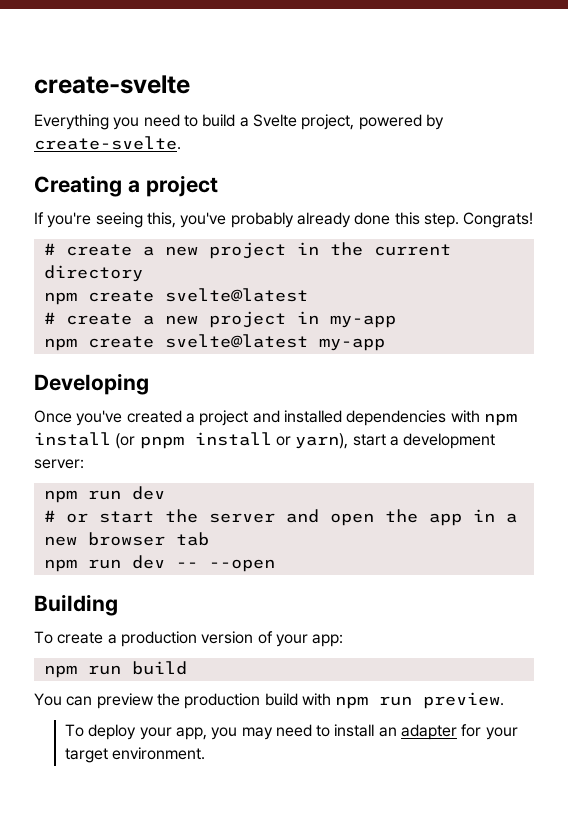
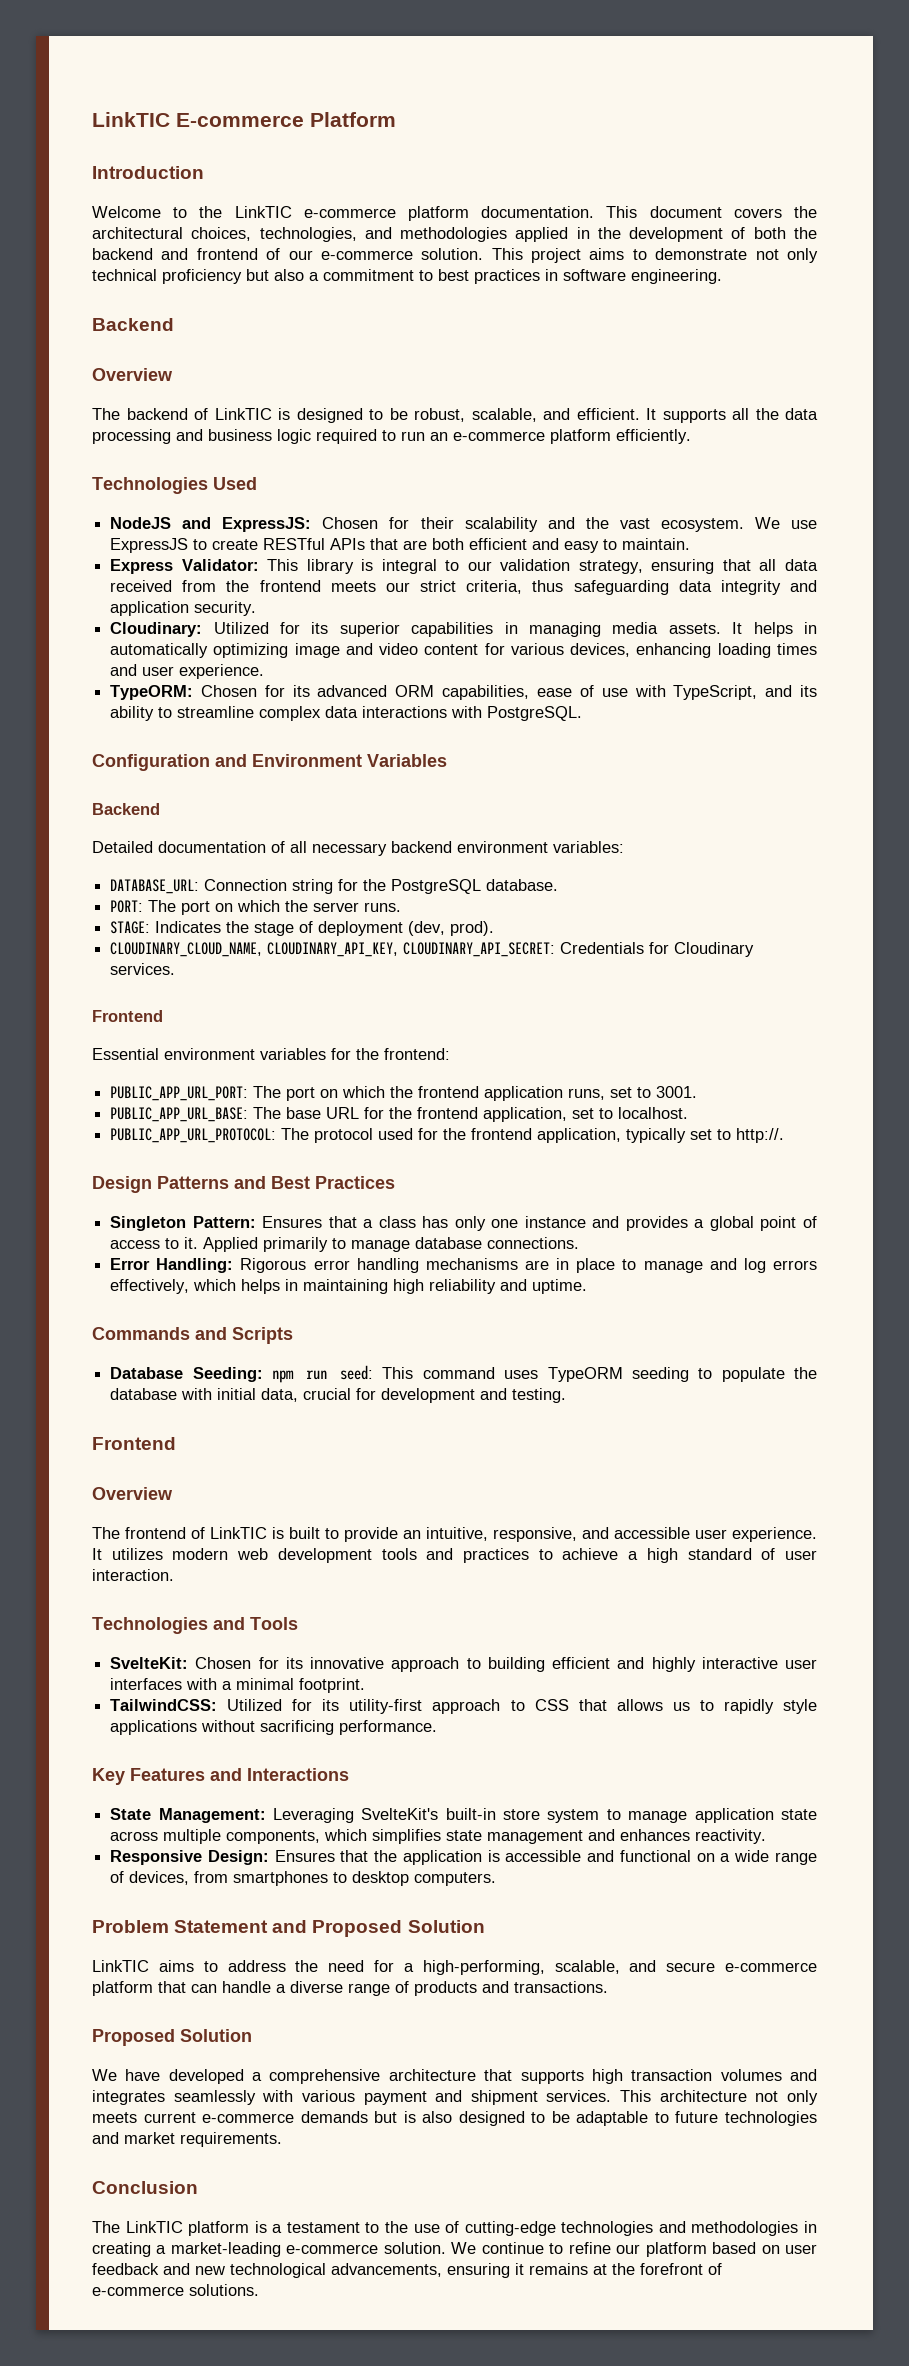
[34,75,190,94] [34,114,444,130] [34,136,181,150] [34,175,218,197] [34,212,534,228] [43,242,451,259] [43,265,143,282] [43,288,308,305] [43,311,396,328] [43,334,385,351] [34,373,149,395] [34,410,517,426] [34,432,496,449] [34,459,84,469] [43,486,165,503] [43,509,517,526] [43,532,209,546] [43,555,275,572] [34,594,118,616] [34,631,344,647] [43,661,187,678] [34,692,505,709] [64,724,518,740] [64,747,206,763] create-svelte // Everything you need to build a Svelte project, powered by create-svelte. // Creating a project // If you're seeing this, you've probably already done this step. Congrats! // # create a new project in the current directory // npm create svelte@latest // # create a new project in my-app // npm create svelte@latest my-app // Developing // Once you've created a project and installed dependencies with npm install (or pnpm install or yarn), start a development server: // npm run dev // # or start the server and open the app in a new browser tab // npm run dev -- --open // Building // To create a production version of your app: // npm run build // You can preview the production build with npm run preview. // To deploy your app, you may need to install an adapter for your target environment. -> [92,112,396,127] [92,166,204,179] [92,206,818,221] [92,227,817,242] [92,248,818,263] [92,269,722,284] [92,318,174,331] [92,368,173,381] [92,408,818,423] [92,429,691,444] [92,477,257,494] [110,517,817,532] [110,538,691,553] [110,559,818,574] [110,580,818,595] [110,601,257,616] [110,622,818,637] [110,643,817,658] [110,664,265,679] [110,685,818,700] [110,706,583,721] [92,754,447,771] [92,803,160,815] [92,841,624,856] [110,879,559,894] [110,900,402,915] [110,921,495,936] [110,942,755,957] [110,963,176,975] [92,1010,163,1022] [92,1048,450,1060] [110,1086,698,1101] [110,1107,689,1122] [110,1128,785,1143] [92,1176,395,1193] [110,1216,817,1231] [110,1237,580,1252] [110,1258,817,1273] [110,1279,588,1294] [92,1327,293,1344] [110,1365,817,1383] [110,1388,567,1403] [92,1437,176,1450] [92,1487,173,1500] [92,1527,817,1542] [92,1548,817,1563] [92,1569,174,1581] [92,1617,298,1634] [110,1657,817,1672] [110,1678,366,1693] [110,1699,817,1714] [110,1720,438,1735] [92,1768,349,1785] [110,1808,817,1823] [110,1829,767,1844] [110,1850,817,1865] [110,1871,497,1886] [92,1920,485,1937] [92,1960,818,1975] [92,1981,608,1996] [92,2029,252,2046] [92,2069,818,2084] [92,2090,818,2105] [92,2111,818,2126] [92,2132,282,2147] [92,2181,198,2194] [92,2221,817,2236] [92,2242,817,2257] [92,2263,722,2278] [92,2284,259,2296] LinkTIC E-commerce Platform // Introduction // Welcome to the LinkTIC e-commerce platform documentation. This document covers the architectural choices, technologies, and methodologies applied in the development of both the backend and frontend of our e-commerce solution. This project aims to demonstrate not only technical proficiency but also a commitment to best practices in software engineering. // Backend // Overview // The backend of LinkTIC is designed to be robust, scalable, and efficient. It supports all the data processing and business logic required to run an e-commerce platform efficiently. // Technologies Used // NodeJS and ExpressJS: Chosen for their scalability and the vast ecosystem. We use ExpressJS to create RESTful APIs that are both efficient and easy to maintain. // Express Validator: This library is integral to our validation strategy, ensuring that all data received from the frontend meets our strict criteria, thus safeguarding data integrity and application security. // Cloudinary: Utilized for its superior capabilities in managing media assets. It helps in automatically optimizing image and video content for various devices, enhancing loading times and user experience. // TypeORM: Chosen for its advanced ORM capabilities, ease of use with TypeScript, and its ability to streamline complex data interactions with PostgreSQL. // Configuration and Environment Variables // Backend // Detailed documentation of all necessary backend environment variables: // DATABASE_URL: Connection string for the PostgreSQL database. // PORT: The port on which the server runs. // STAGE: Indicates the stage of deployment (dev, prod). // CLOUDINARY_CLOUD_NAME, CLOUDINARY_API_KEY, CLOUDINARY_API_SECRET: Credentials for Cloudinary services. // Frontend // Essential environment variables for the frontend: // PUBLIC_APP_URL_PORT: The port on which the frontend application runs, set to 3001. // PUBLIC_APP_URL_BASE: The base URL for the frontend application, set to localhost. // PUBLIC_APP_URL_PROTOCOL: The protocol used for the frontend application, typically set to http://. // Design Patterns and Best Practices // Singleton Pattern: Ensures that a class has only one instance and provides a global point of access to it. Applied primarily to manage database connections. // Error Handling: Rigorous error handling mechanisms are in place to manage and log errors effectively, which helps in maintaining high reliability and uptime. // Commands and Scripts // Database Seeding: npm run seed: This command uses TypeORM seeding to populate the database with initial data, crucial for development and testing. // Frontend // Overview // The frontend of LinkTIC is built to provide an intuitive, responsive, and accessible user experience. It utilizes modern web development tools and practices to achieve a high standard of user interaction. // Technologies and Tools // SvelteKit: Chosen for its innovative approach to building efficient and highly interactive user interfaces with a minimal footprint. // TailwindCSS: Utilized for its utility-first approach to CSS that allows us to rapidly style applications without sacrificing performance. // Key Features and Interactions // State Management: Leveraging SvelteKit's built-in store system to manage application state across multiple components, which simplifies state management and enhances reactivity. // Responsive Design: Ensures that the application is accessible and functional on a wide range of devices, from smartphones to desktop computers. // Problem Statement and Proposed Solution // LinkTIC aims to address the need for a high-performing, scalable, and secure e-commerce platform that can handle a diverse range of products and transactions. // Proposed Solution // We have developed a comprehensive architecture that supports high transaction volumes and integrates seamlessly with various payment and shipment services. This architecture not only meets current e-commerce demands but is also designed to be adaptable to future technologies and market requirements. // Conclusion // The LinkTIC platform is a testament to the use of cutting-edge technologies and methodologies in creating a market-leading e-commerce solution. We continue to refine our platform based on user feedback and new technological advancements, ensuring it remains at the forefront of e-commerce solutions.

